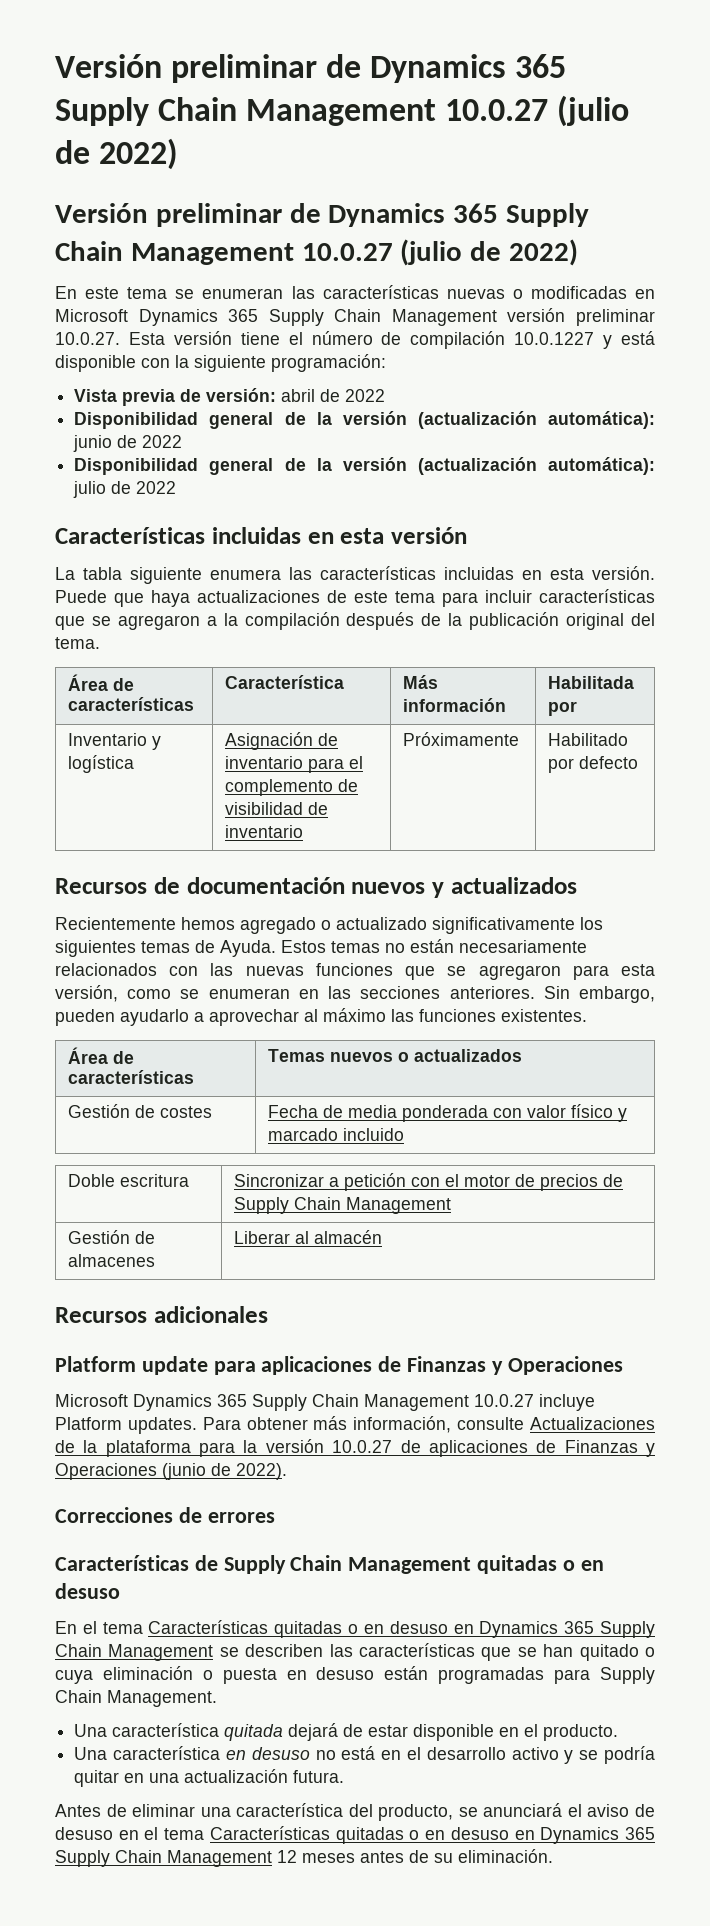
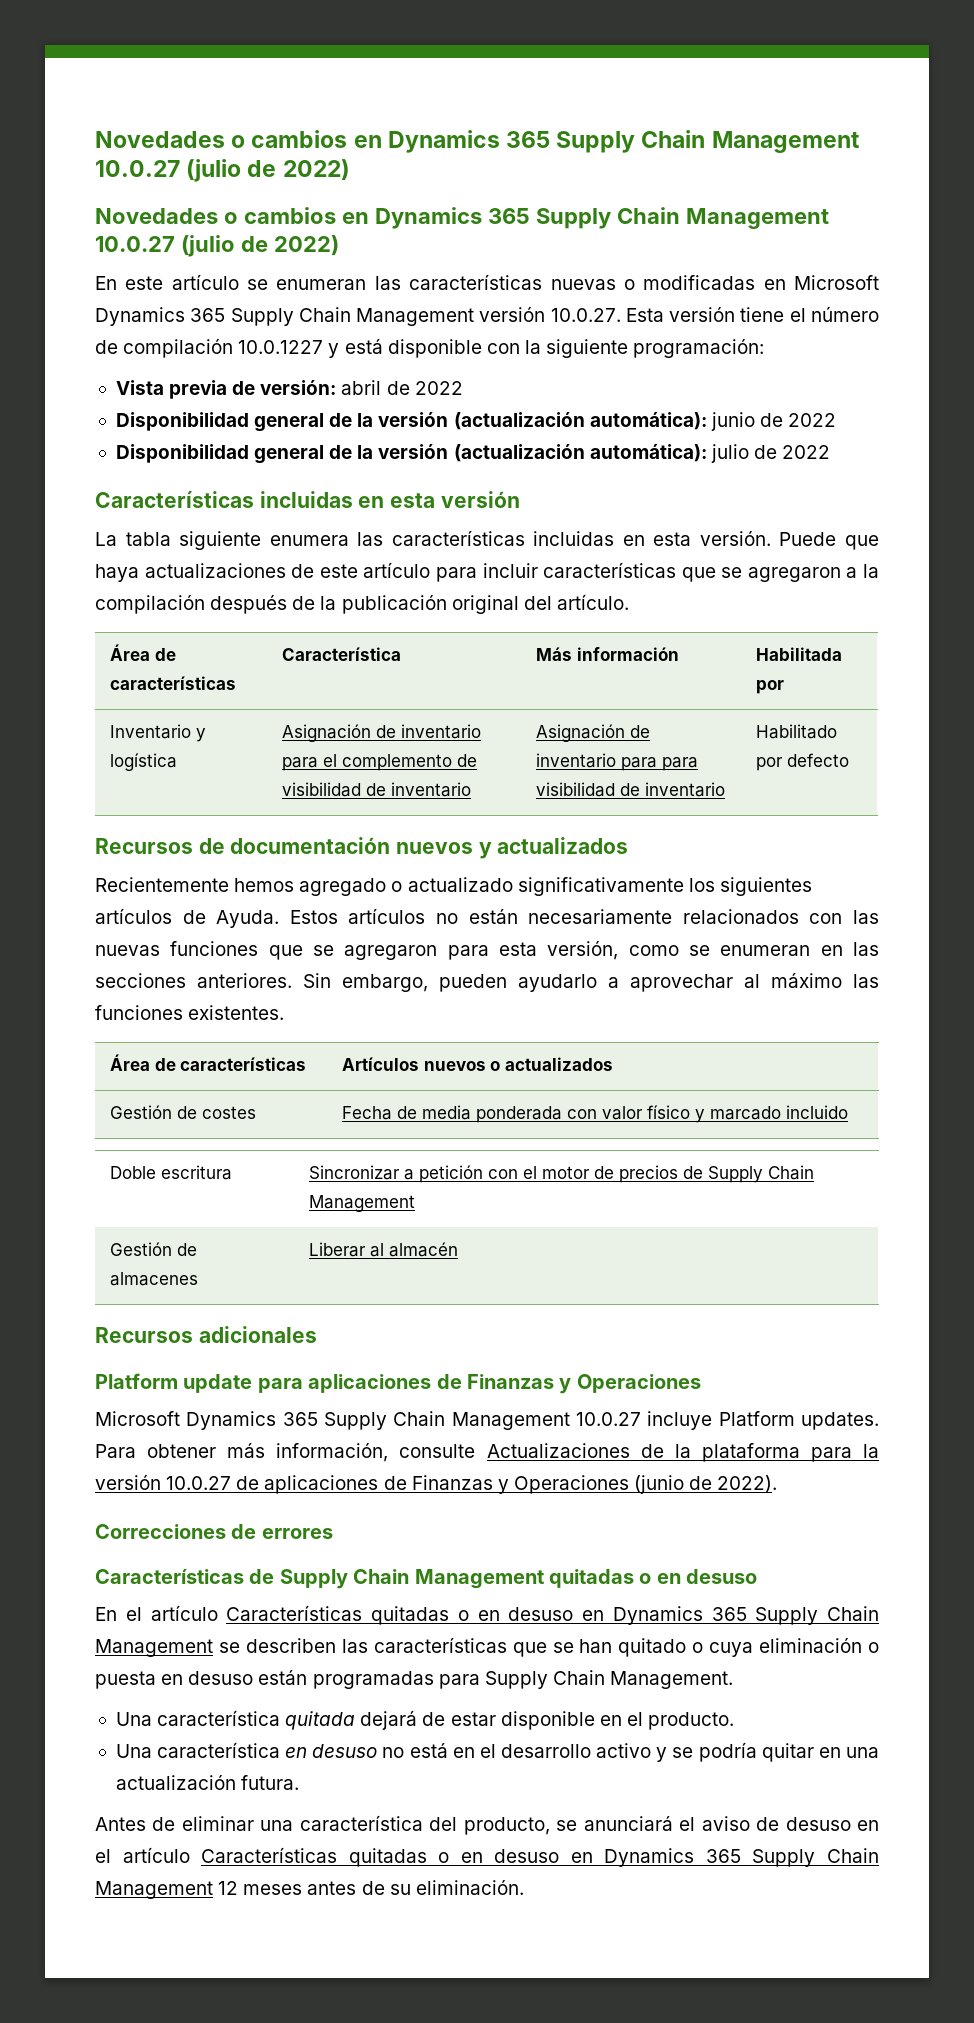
[55,54,567,83] [55,95,630,127] [55,138,179,170] [55,203,321,227] Versión preliminar de Dynamics 365 Supply Chain Management 10.0.27 (julio de 2022) // Versión preliminar de -> [95,130,860,153] [95,159,350,182] [95,207,369,224] Novedades o cambios en Dynamics 365 Supply Chain Management 10.0.27 (julio de 2022) // Novedades o cambios en
[127,287,168,299] tema -> [171,274,239,290] artículo
[576,309,655,326] preliminar -> (546, 314) none
[395,591,435,603] tema -> [363,562,431,578] artículo
[55,637,100,649] tema. -> [556,594,629,610] artículo.
[403,732,520,746] Próximamente -> [536,724,651,742] [536,753,699,771] [536,782,726,797] Asignación de inventario para para visibilidad de inventario
[141,941,190,953] temas -> [95,908,172,924] artículos
[331,941,380,953] temas -> [348,908,426,924] artículos
[268,1049,326,1062] Temas -> [342,1057,420,1071] Artículos
[102,1622,143,1634] tema -> [150,1605,218,1621] artículo
[164,1828,205,1840] tema -> [122,1847,190,1863] artículo

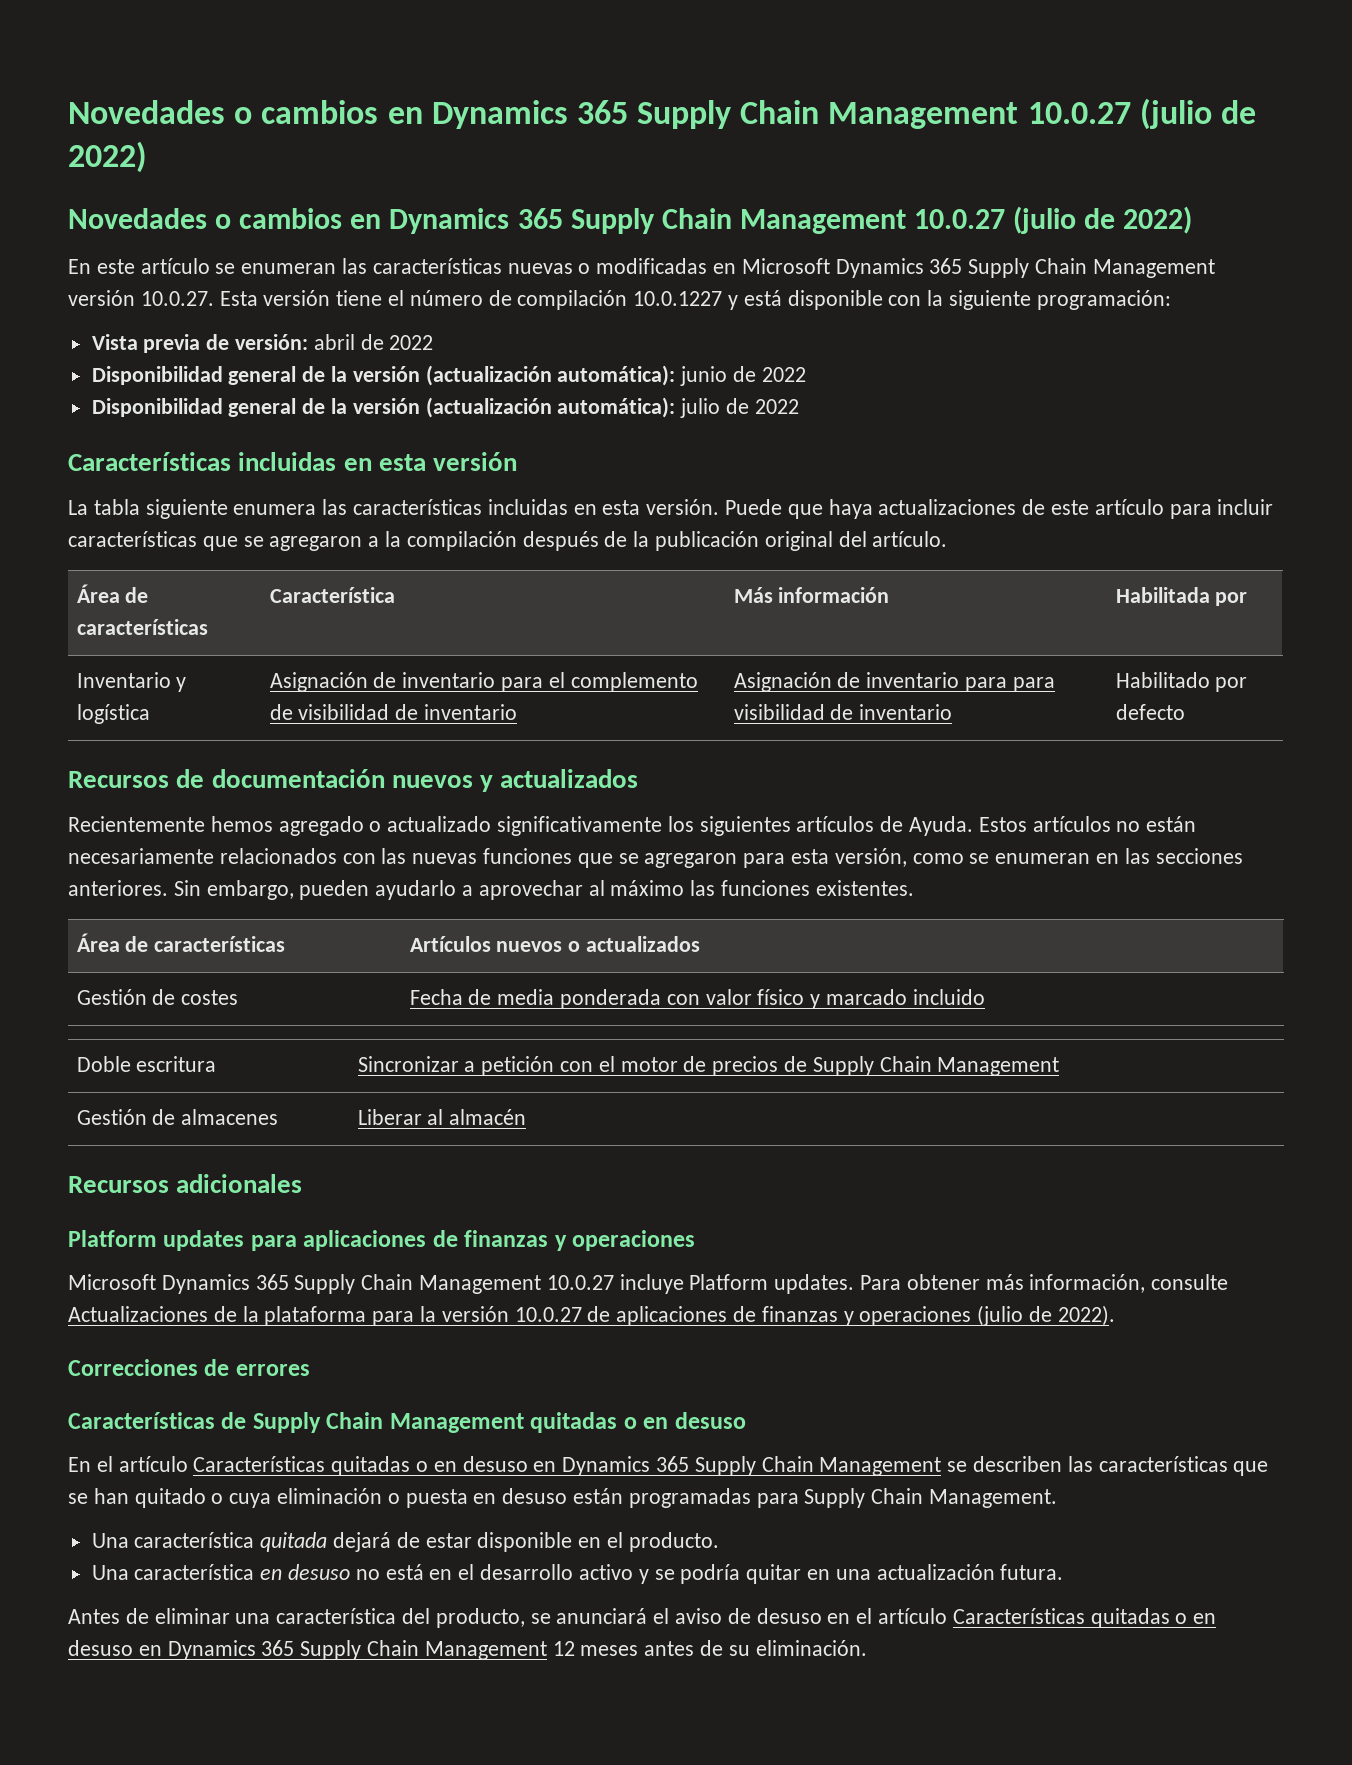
[183,1374,253,1393] update -> [163,1230,245,1251] updates
[467,1374,701,1394] Finanzas y Operaciones -> [464,1230,696,1251] finanzas y operaciones
[411,1475,685,1494] Finanzas y Operaciones (junio -> [761,1305,1024,1326] finanzas y operaciones (julio

